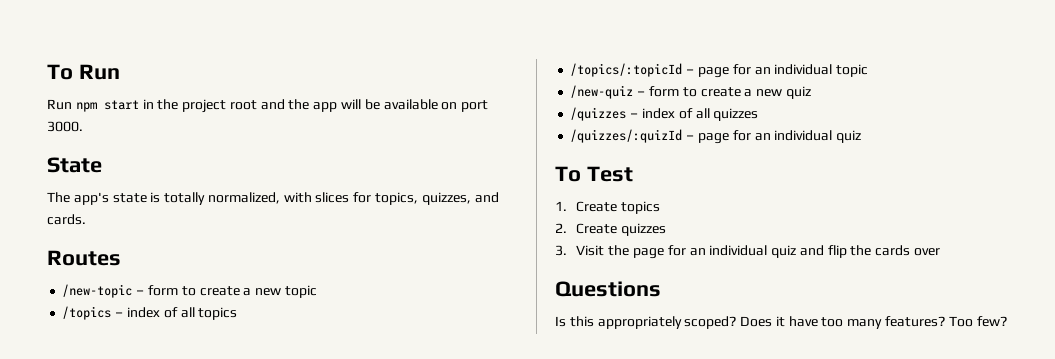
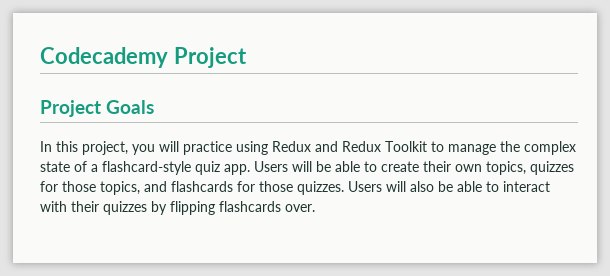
[47,64,120,80] [47,99,489,113] [47,121,83,132] [47,157,102,173] [47,192,499,205] [47,214,86,225] [47,250,121,266] [62,284,317,298] [62,306,238,320] [570,63,869,78] [570,85,811,99] [570,107,759,121] [570,129,862,144] [555,166,633,182] [555,201,661,214] [555,223,667,236] [555,245,940,259] [555,281,661,297] [555,316,1007,329] To Run // Run npm start in the project root and the app will be available on port 3000. // State // The app's state is totally normalized, with slices for topics, quizzes, and cards. // Routes // /new-topic – form to create a new topic // /topics – index of all topics // /topics/:topicId – page for an individual topic // /new-quiz – form to create a new quiz // /quizzes – index of all quizzes // /quizzes/:quizId – page for an individual quiz // To Test // 1. Create topics // 2. Create quizzes // 3. Visit the page for an individual quiz and flip the cards over // Questions // Is this appropriately scoped? Does it have too many features? Too few? -> [40,47,247,68] [40,100,155,117] [40,141,576,155] [40,161,574,175] [40,181,550,195] [40,201,315,215] Codecademy Project // Project Goals // In this project, you will practice using Redux and Redux Toolkit to manage the complex state of a flashcard-style quiz app. Users will be able to create their own topics, quizzes for those topics, and flashcards for those quizzes. Users will also be able to interact with their quizzes by flipping flashcards over.

